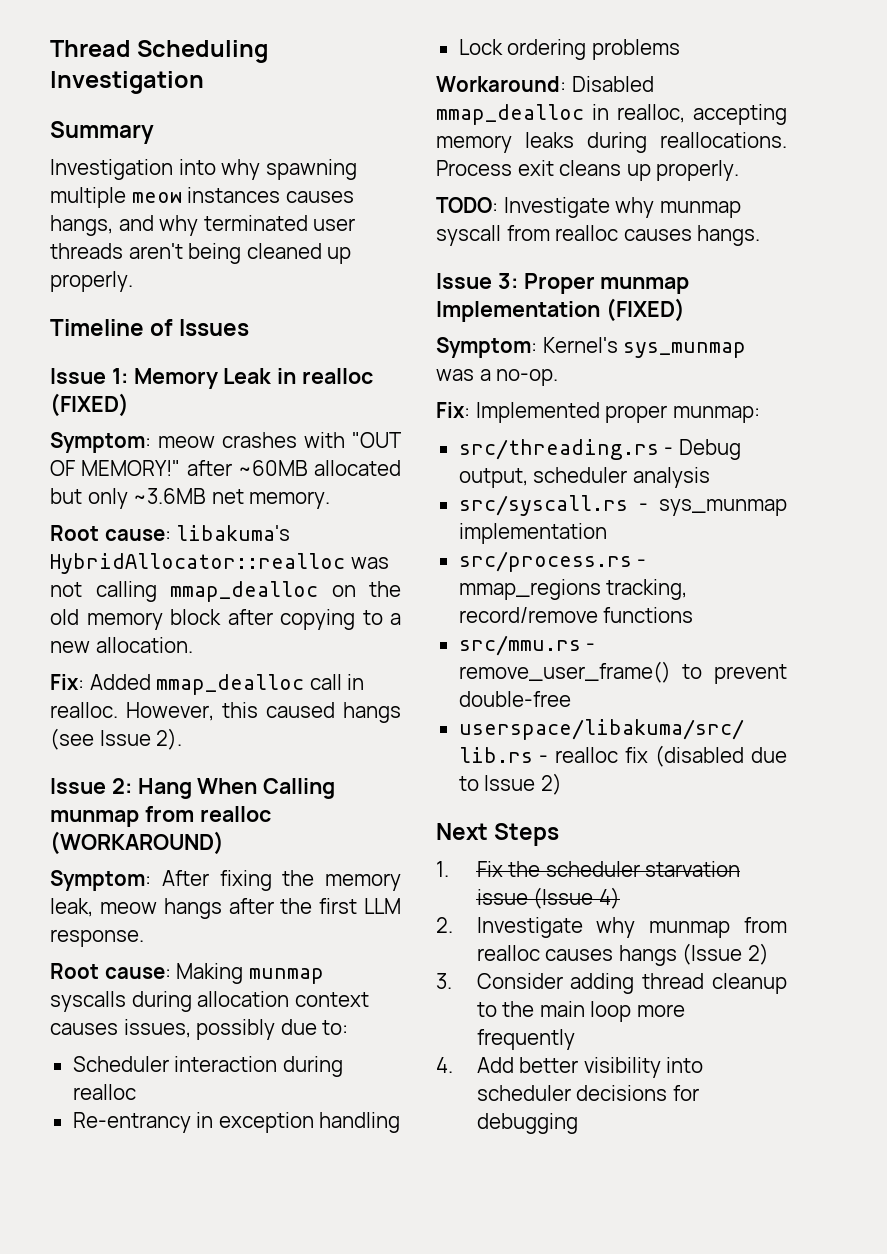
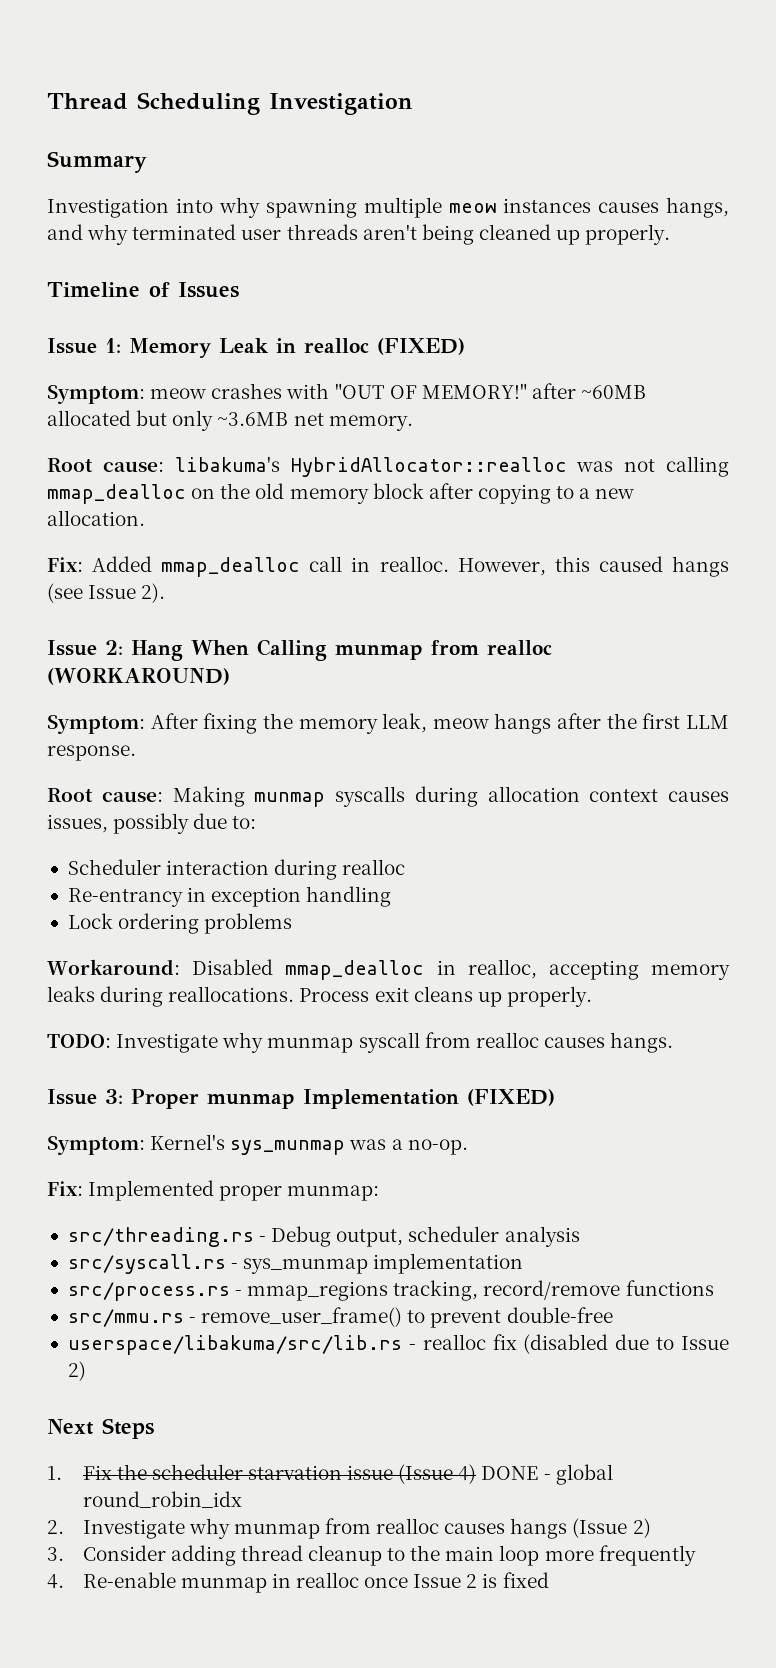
(620, 898) none -> [481,1464,613,1485] [82,1491,242,1508] DONE - global round_robin_idx
[476,1057,704,1078] [476,1085,699,1101] [476,1113,578,1134] Add better visibility into scheduler decisions for debugging -> [82,1572,549,1593] Re-enable munmap in realloc once Issue 2 is fixed

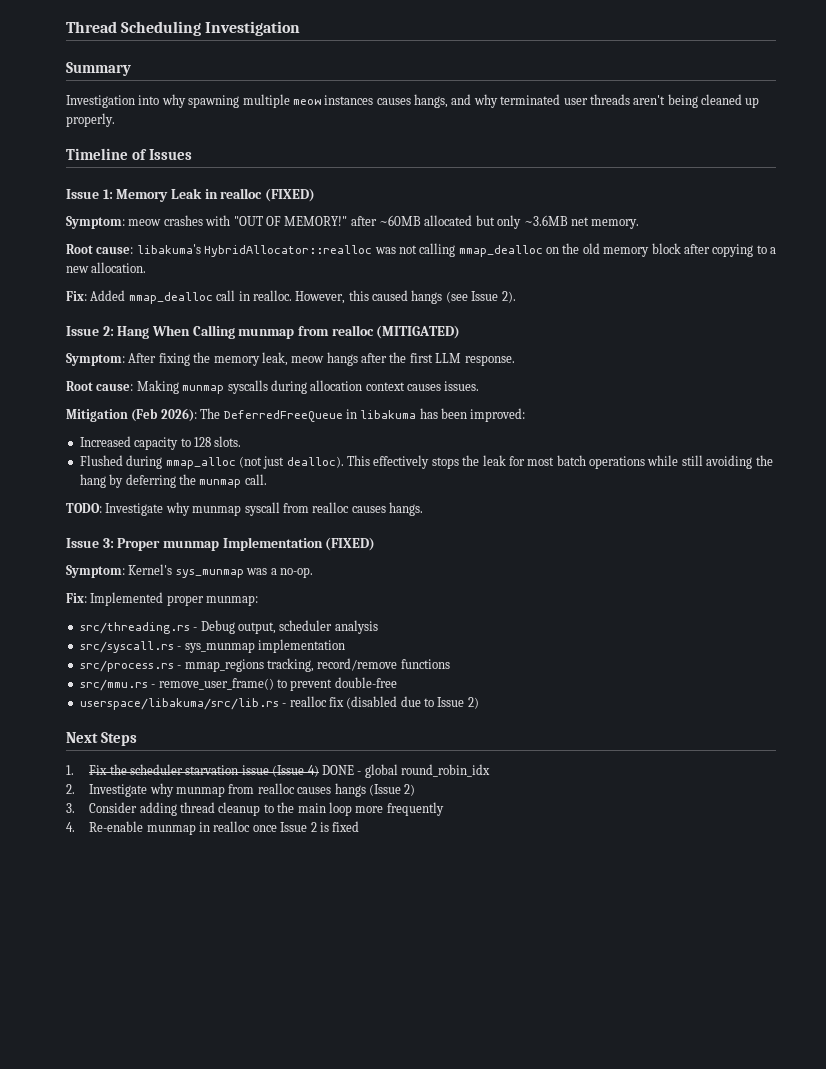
[47,668,230,685] (WORKAROUND) -> [376,325,461,339] (MITIGATED)
[47,813,257,834] [67,859,406,880] [67,886,392,907] [67,913,293,934] [47,959,731,980] [47,986,592,1007] issues, possibly due to: // Scheduler interaction during realloc // Re-entrancy in exception handling // Lock ordering problems // Workaround: Disabled mmap_dealloc in realloc, accepting memory leaks during reallocations. Process exit cleans up properly. -> [444,381,480,391] [66,408,526,422] [79,436,242,450] [79,455,773,469] [79,474,267,488] issues. // Mitigation (Feb 2026): The DeferredFreeQueue in libakuma has been improved: // Increased capacity to 128 slots. // Flushed during mmap_alloc (not just dealloc). This effectively stops the leak for most batch operations while still avoiding the hang by deferring the munmap call.

